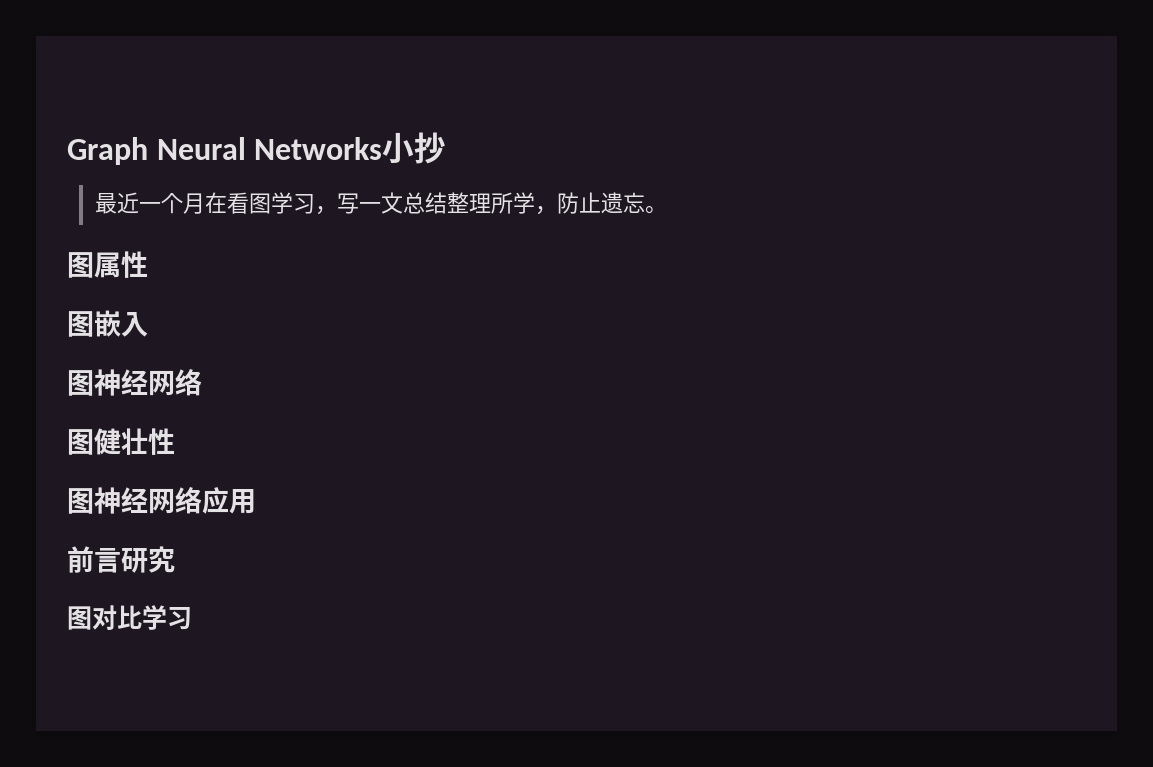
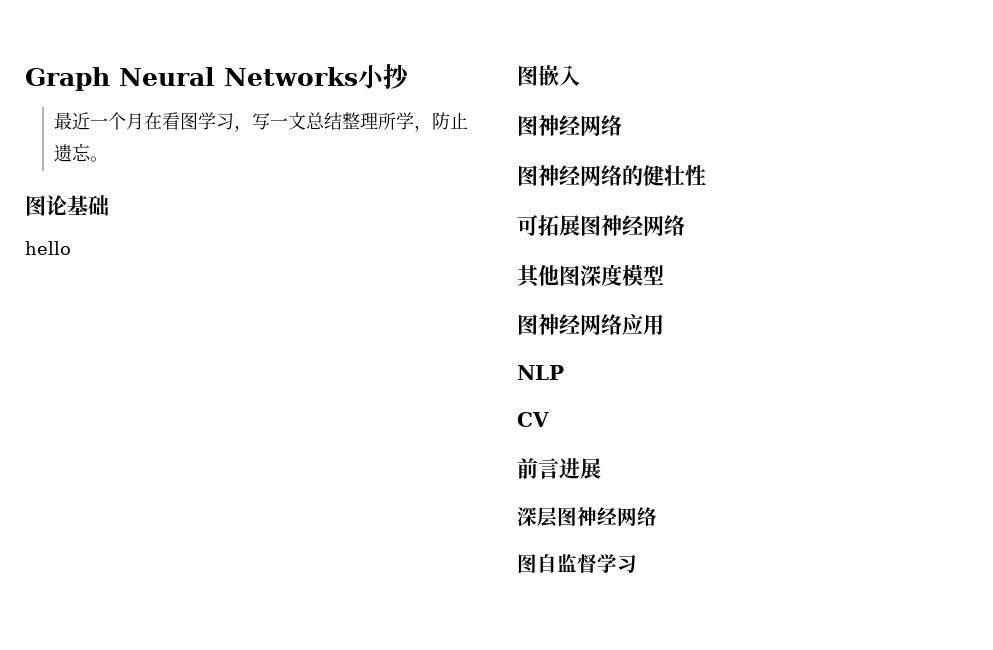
[94,251,148,278] 属性 -> [46,195,109,216] [25,241,71,255] 论基础 // hello
(94, 442) none -> [538,165,643,186] 神经网络的
(175, 441) none -> [517,215,685,236] [517,264,664,288] // 可拓展图神经网络 // 其他图深度模型
(256, 501) none -> [517,365,564,380] [517,412,549,427] // NLP // CV
[121,546,175,573] [67,605,142,630] 研究 // 图对比 -> [559,458,601,479] [517,507,657,527] [517,554,597,573] 进展 // 深层图神经网络 // 图自监督

